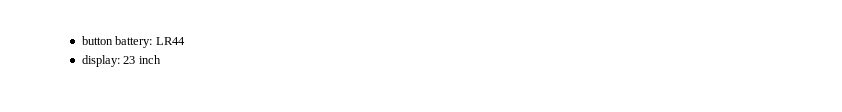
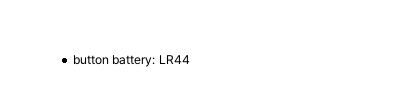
[81,55,161,67] // display: 23 inch -> (190, 59) none

